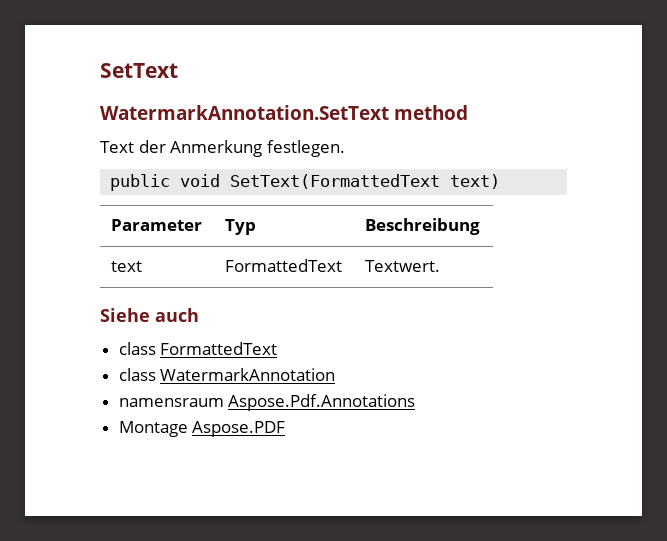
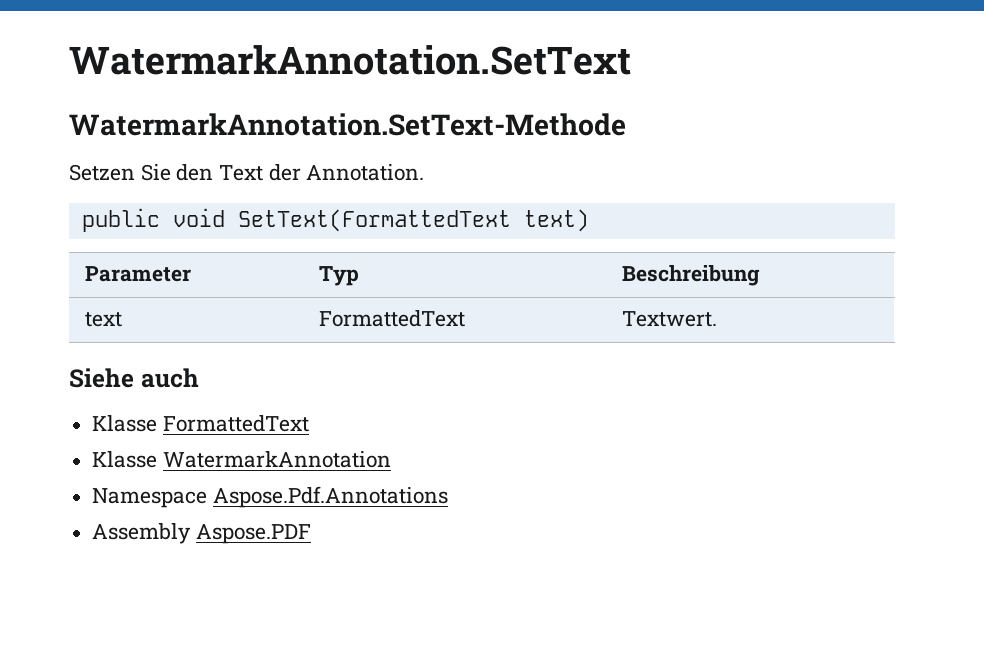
[100,63,178,78] [100,105,468,120] [100,140,345,157] SetText // WatermarkAnnotation.SetText method // Text der Anmerkung festlegen. -> [69,45,631,75] [69,113,626,136] [69,164,425,181] WatermarkAnnotation.SetText // WatermarkAnnotation.SetText-Methode // Setzen Sie den Text der Annotation.
[118,342,156,355] class -> [92,415,158,432] Klasse
[118,368,156,381] class -> [92,451,158,468] Klasse
[118,398,224,407] namensraum -> [92,488,208,508] Namespace
[118,421,188,437] Montage -> [92,523,192,544] Assembly

